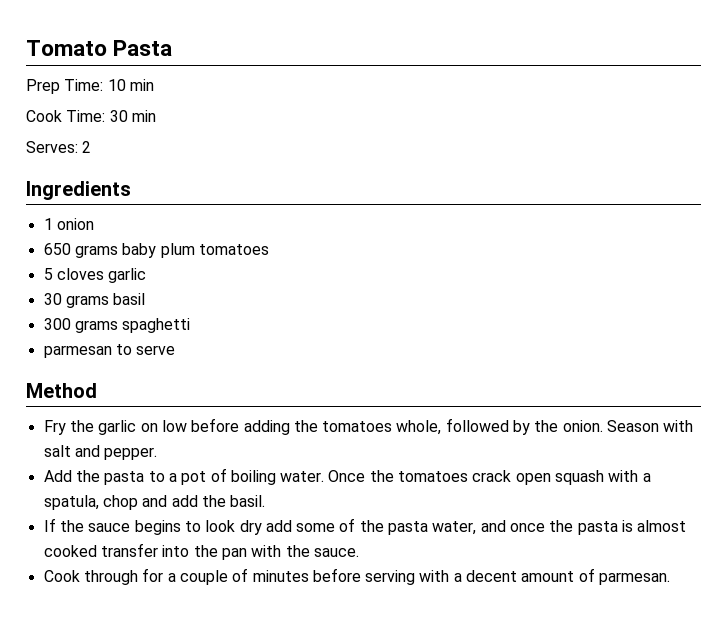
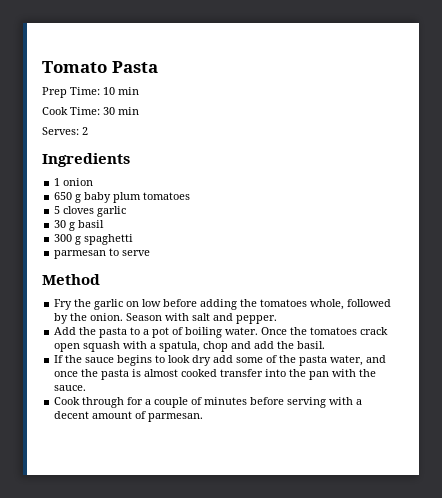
[74,245,118,258] grams -> [75,194,82,203] g
[65,295,109,308] grams -> [69,222,76,231] g
[74,320,118,333] grams -> [75,236,82,245] g

